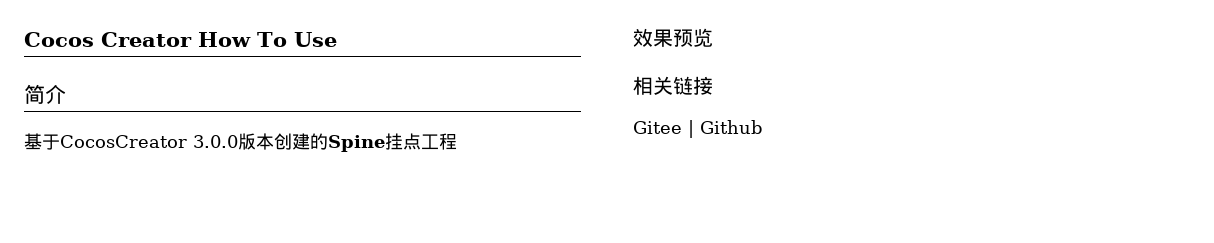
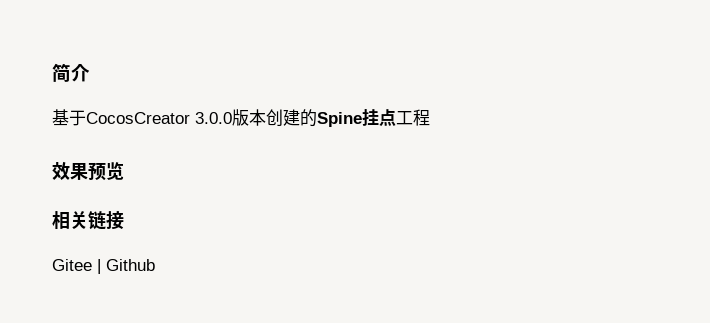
[24,32,337,47] Cocos Creator How To Use // -> (52, 72) none

